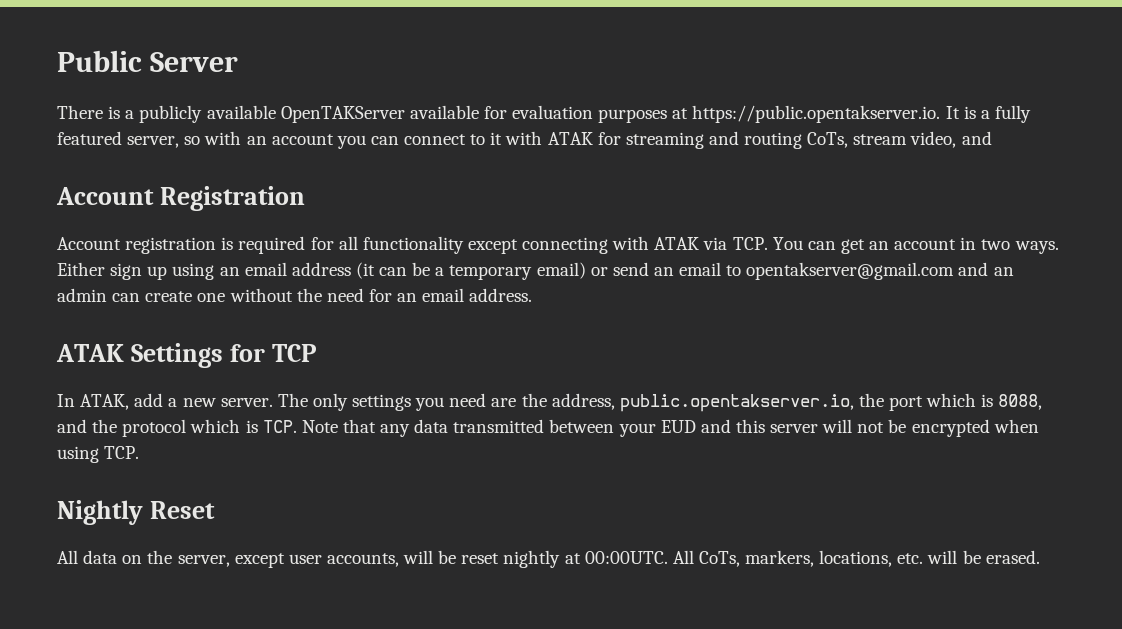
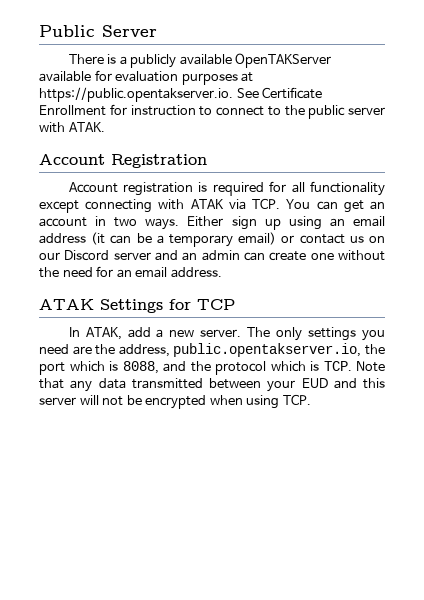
[945,105,1031,123] [57,131,992,149] It is a fully featured server, so with an account you can connect to it with ATAK for streaming and routing CoTs, stream video, and -> [236,87,323,99] [39,104,385,119] [39,122,105,133] See Certificate Enrollment for instruction to connect to the public server with ATAK.
[612,262,955,280] send an email to opentakserver@gmail.com -> [299,234,385,244] [39,250,151,261] contact us on our Discord server
[57,500,215,525] [57,550,1040,568] // Nightly Reset // All data on the server, except user accounts, will be reset nightly at 00:00UTC. All CoTs, markers, locations, etc. will be erased. -> (311, 399) none

